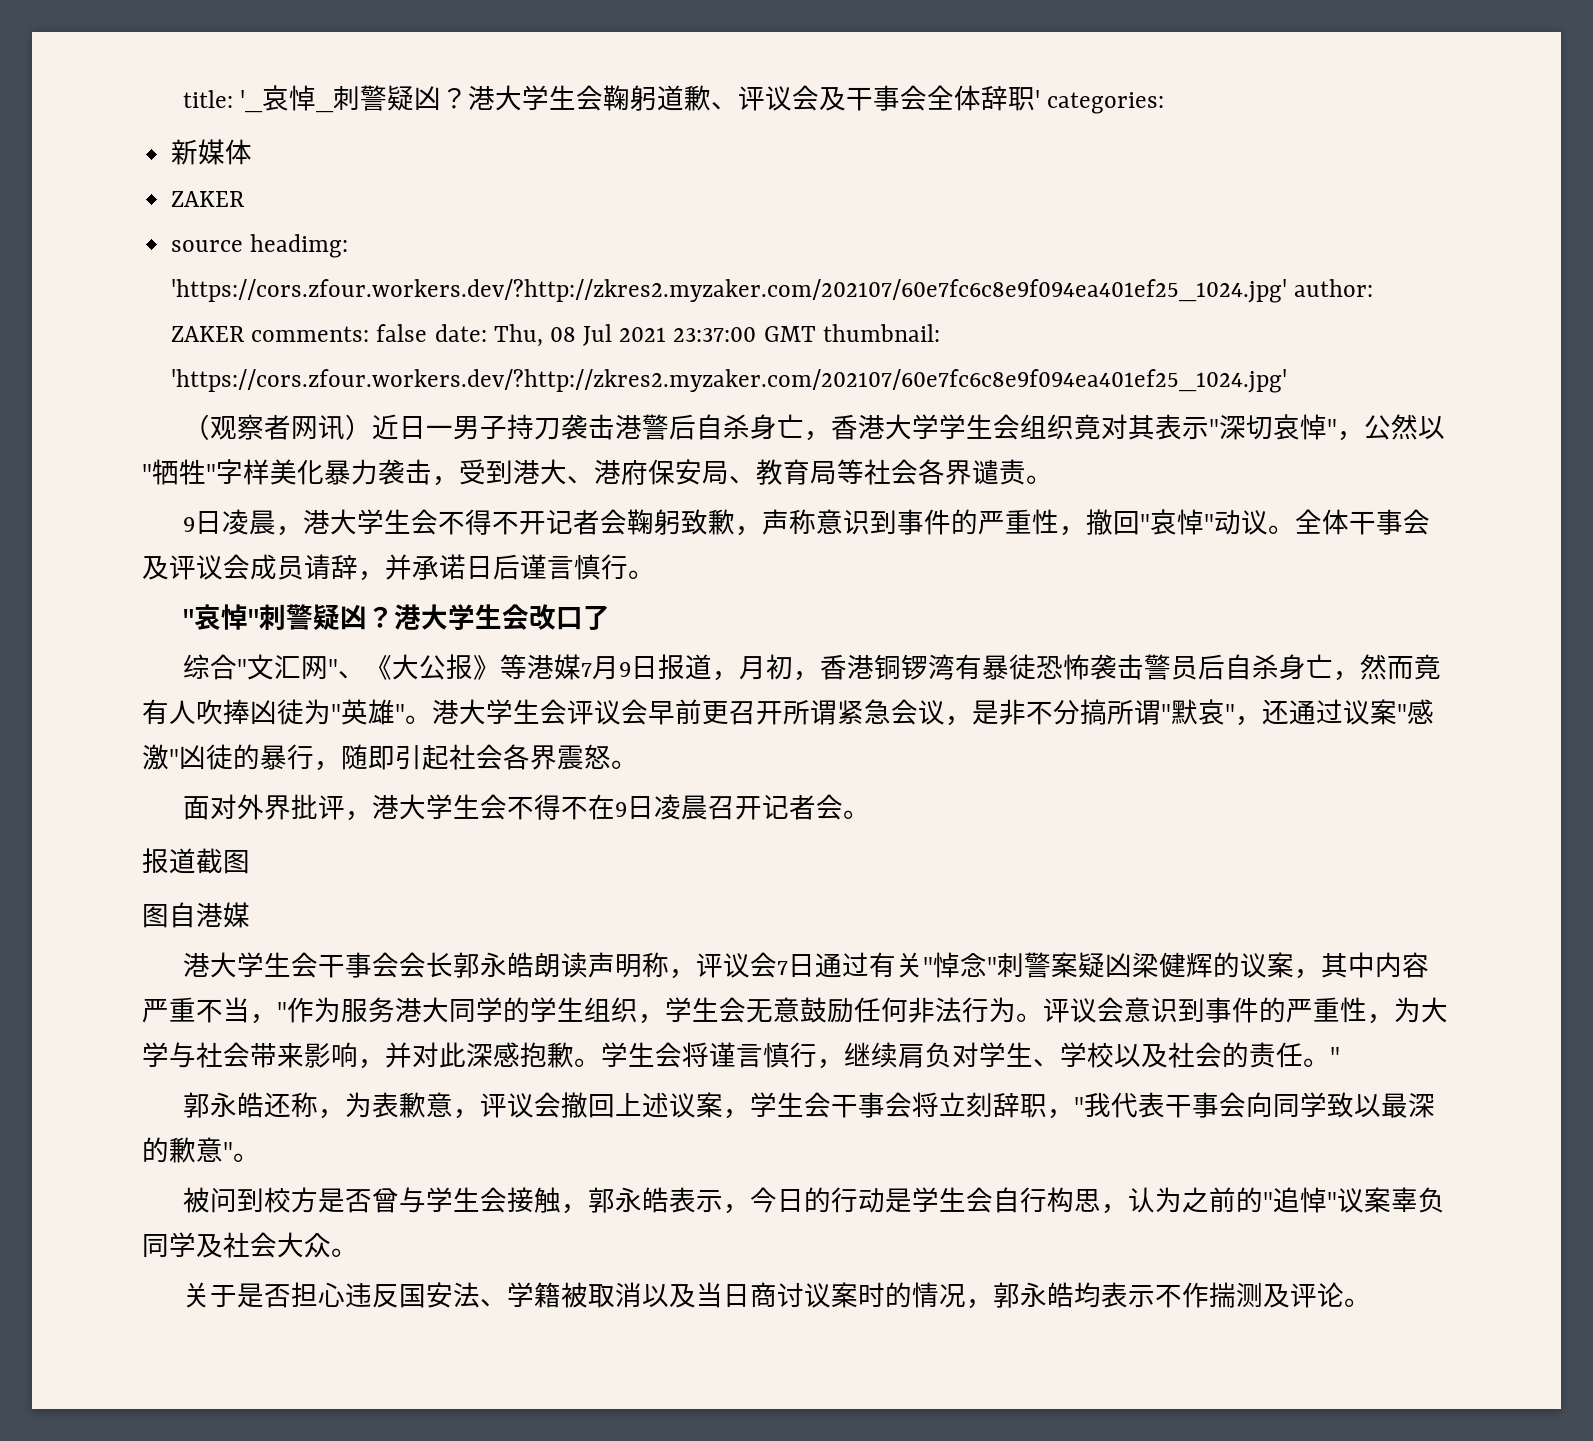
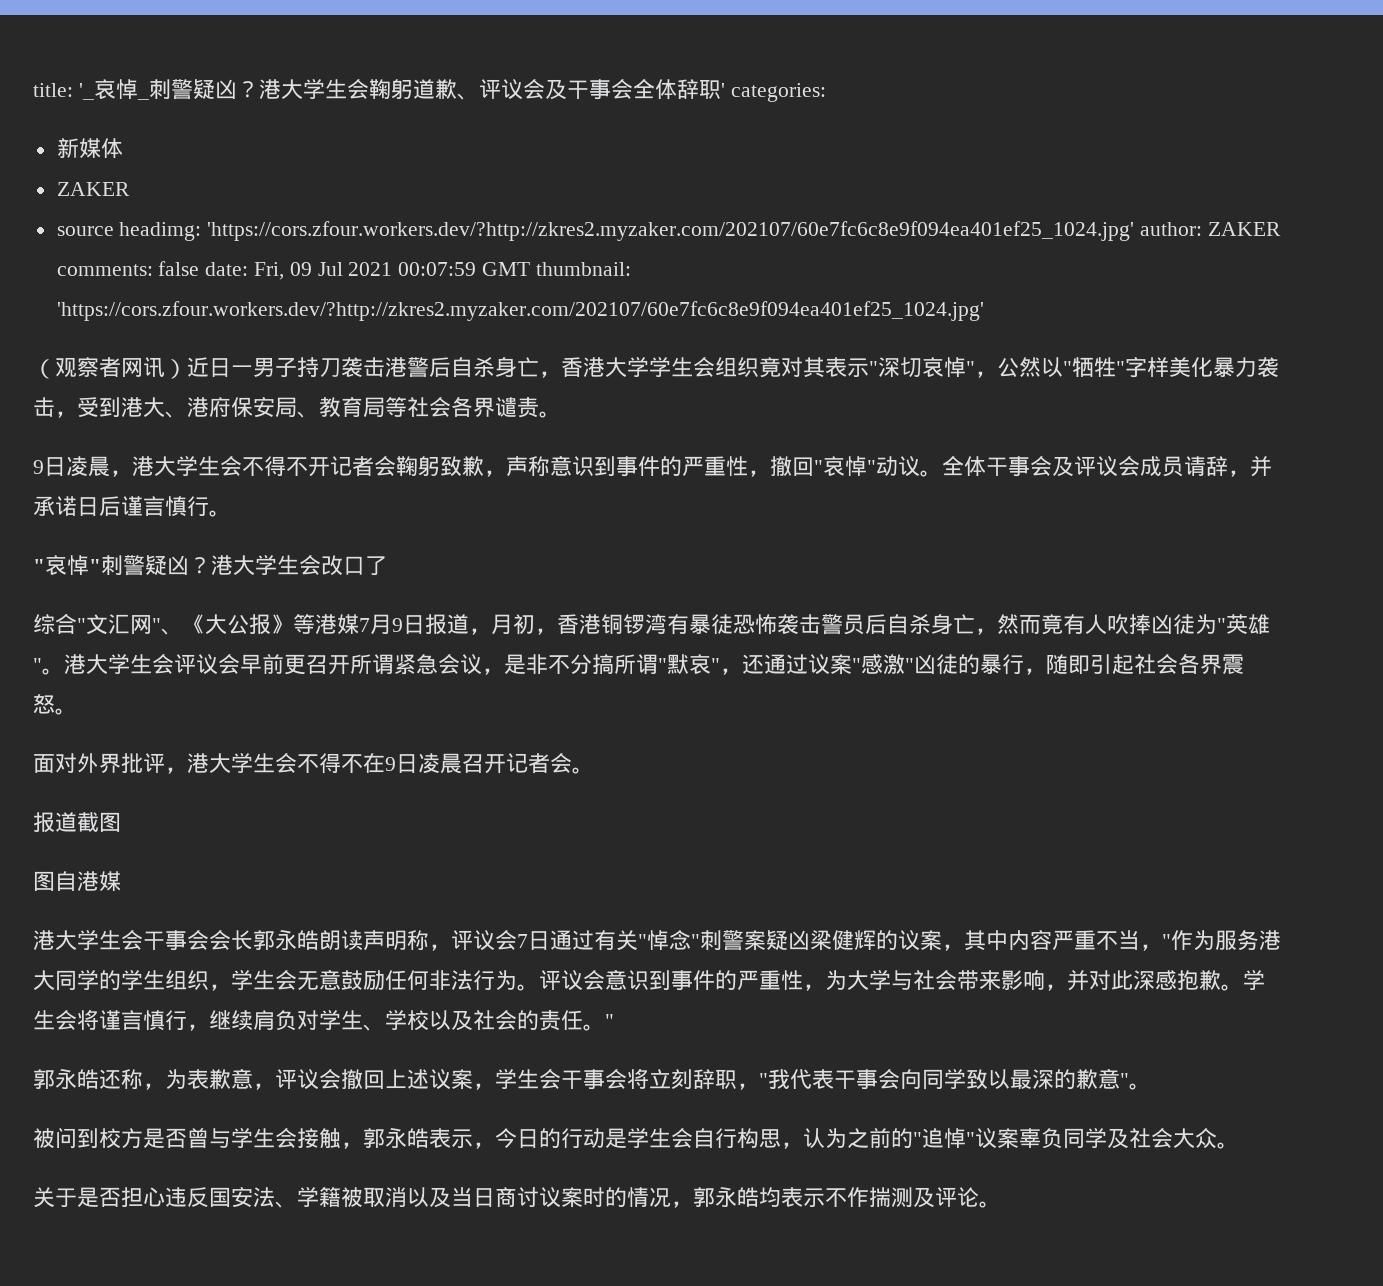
[493,324,576,347] Thu, 08 -> [254,262,312,280] Fri, 09
[673,327,757,342] 23:37:00 -> [398,262,477,276] 00:07:59

